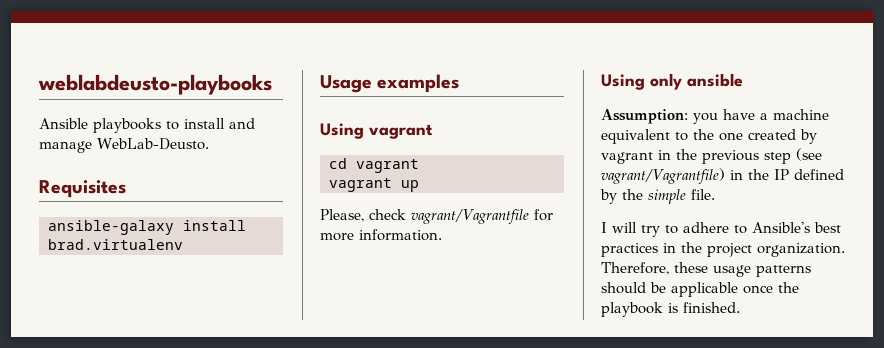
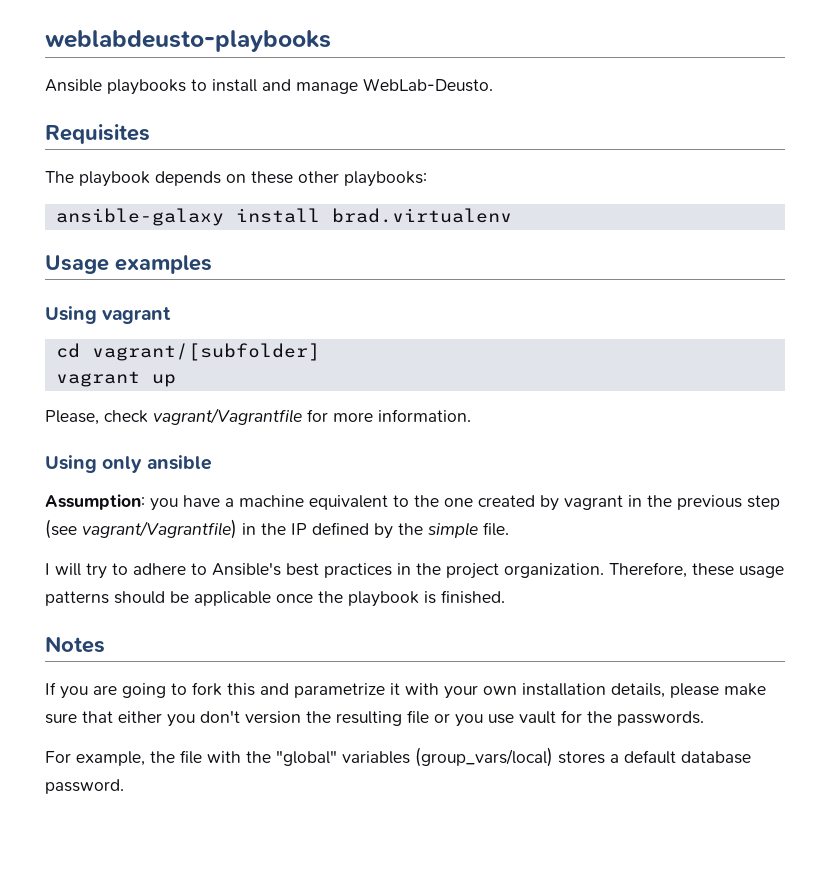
(126, 189) none -> [45,171,427,187] // The playbook depends on these other playbooks:
[356,159,419,173] vagrant -> [91,343,320,361] vagrant/[subfolder]
(740, 307) none -> [45,636,105,653] [45,682,766,699] [45,710,704,727] [45,747,751,767] [45,779,124,794] // Notes // If you are going to fork this and parametrize it with your own installation details, please make sure that either you don't version the resulting file or you use vault for the passwords. // For example, the file with the "global" variables (group_vars/local) stores a default database password.

